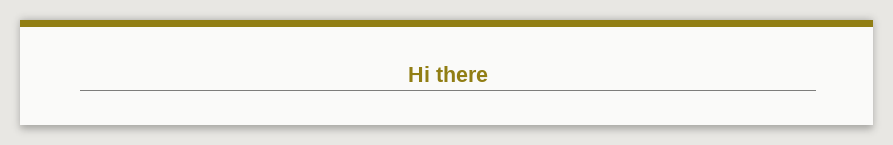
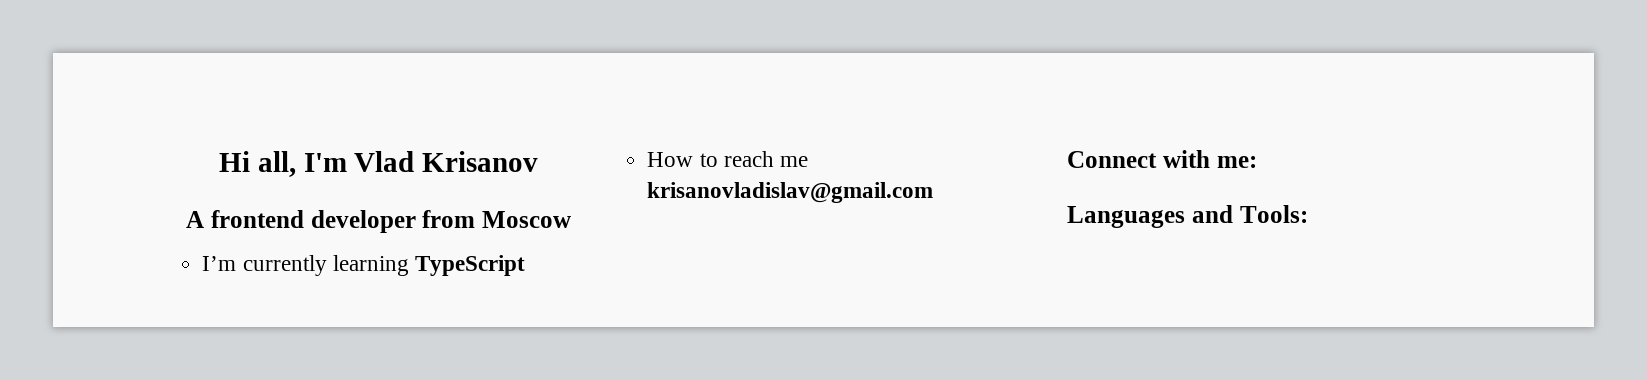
[436,66,488,82] there -> [257,151,539,177] [186,210,571,233] [202,255,525,276] [647,151,808,167] [647,182,934,203] [1067,150,1257,168] [1067,205,1308,228] all, I'm Vlad Krisanov // A frontend developer from Moscow // I’m currently learning TypeScript // How to reach me krisanovladislav@gmail.com // Connect with me: // Languages and Tools:

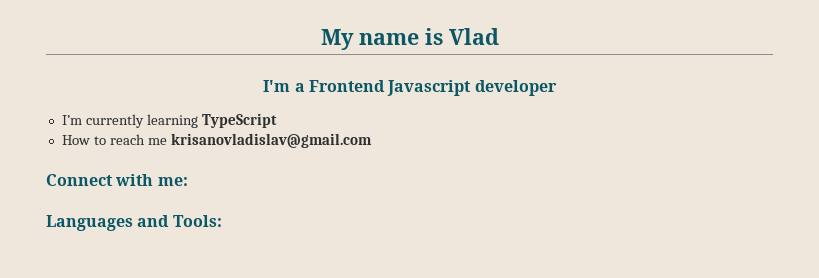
[218,151,539,177] [186,210,304,228] Hi all, I'm Vlad Krisanov // A frontend -> [320,28,499,50] [263,80,472,96] My name is Vlad // I'm a Frontend Javascript
[422,210,571,228] from Moscow -> (557, 88) none

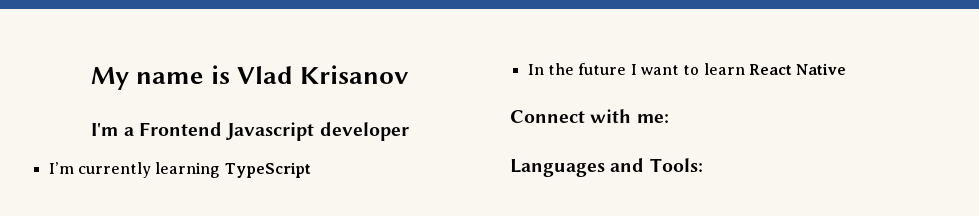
(499, 36) none -> [299,65,409,84] Krisanov
[61,133,372,148] How to reach me krisanovladislav@gmail.com -> [527,63,847,75] In the future I want to learn React Native

